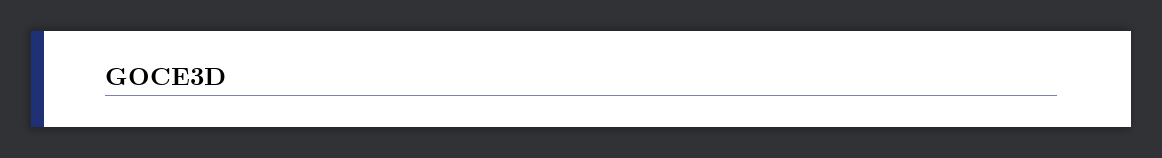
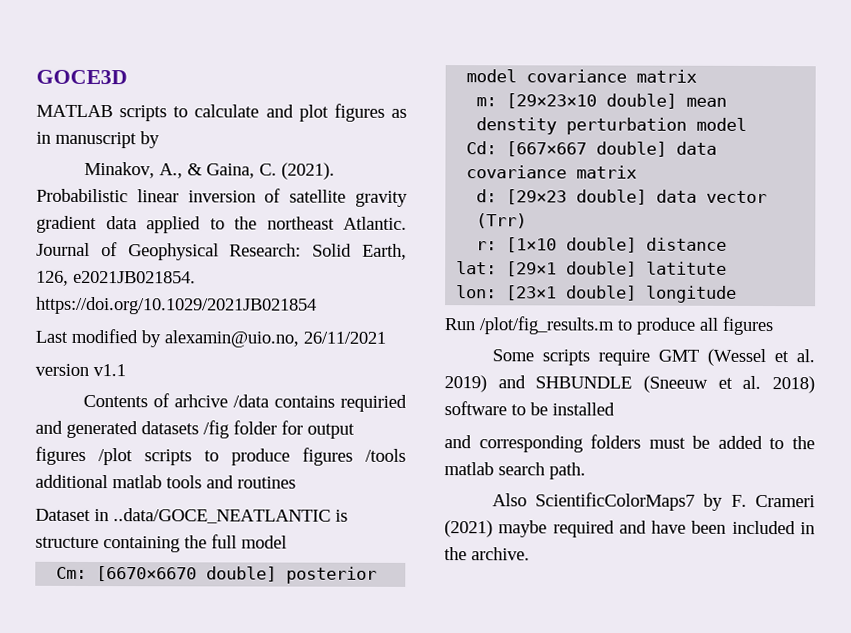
(226, 76) none -> [36,103,408,122] [36,131,160,149] [83,161,335,180] [36,188,409,207] [36,215,407,234] [36,242,407,261] [36,270,196,286] [36,296,317,315] [35,328,386,348] [35,363,126,377] [82,393,407,412] [35,420,355,439] [35,446,406,466] [35,474,296,489] [35,508,348,524] [35,534,287,553] [56,566,378,584] [466,69,698,83] [476,93,728,109] [476,117,748,135] [466,141,718,157] [466,165,638,179] [476,189,768,205] [476,213,528,229] [476,237,728,253] [456,261,728,277] [456,285,738,303] [444,316,773,336] [491,348,815,367] [444,375,815,394] [444,401,615,416] [444,434,815,453] [444,462,586,480] [491,492,816,511] [444,520,815,538] [444,547,530,561] // MATLAB scripts to calculate and plot figures as in manuscript by // Minakov, A., & Gaina, C. (2021). Probabilistic linear inversion of satellite gravity gradient data applied to the northeast Atlantic. Journal of Geophysical Research: Solid Earth, 126, e2021JB021854. https://doi.org/10.1029/2021JB021854 // Last modified by alexamin@uio.no, 26/11/2021 // version v1.1 // Contents of arhcive /data contains requiried and generated datasets /fig folder for output figures /plot scripts to produce figures /tools additional matlab tools and routines // Dataset in ..data/GOCE_NEATLANTIC is structure containing the full model // Cm: [6670×6670 double] posterior model covariance matrix // m: [29×23×10 double] mean denstity perturbation model // Cd: [667×667 double] data covariance matrix // d: [29×23 double] data vector (Trr) // r: [1×10 double] distance // lat: [29×1 double] latitute // lon: [23×1 double] longitude // Run /plot/fig_results.m to produce all figures // Some scripts require GMT (Wessel et al. 2019) and SHBUNDLE (Sneeuw et al. 2018) software to be installed // and corresponding folders must be added to the matlab search path. // Also ScientificColorMaps7 by F. Crameri (2021) maybe required and have been included in the archive.

